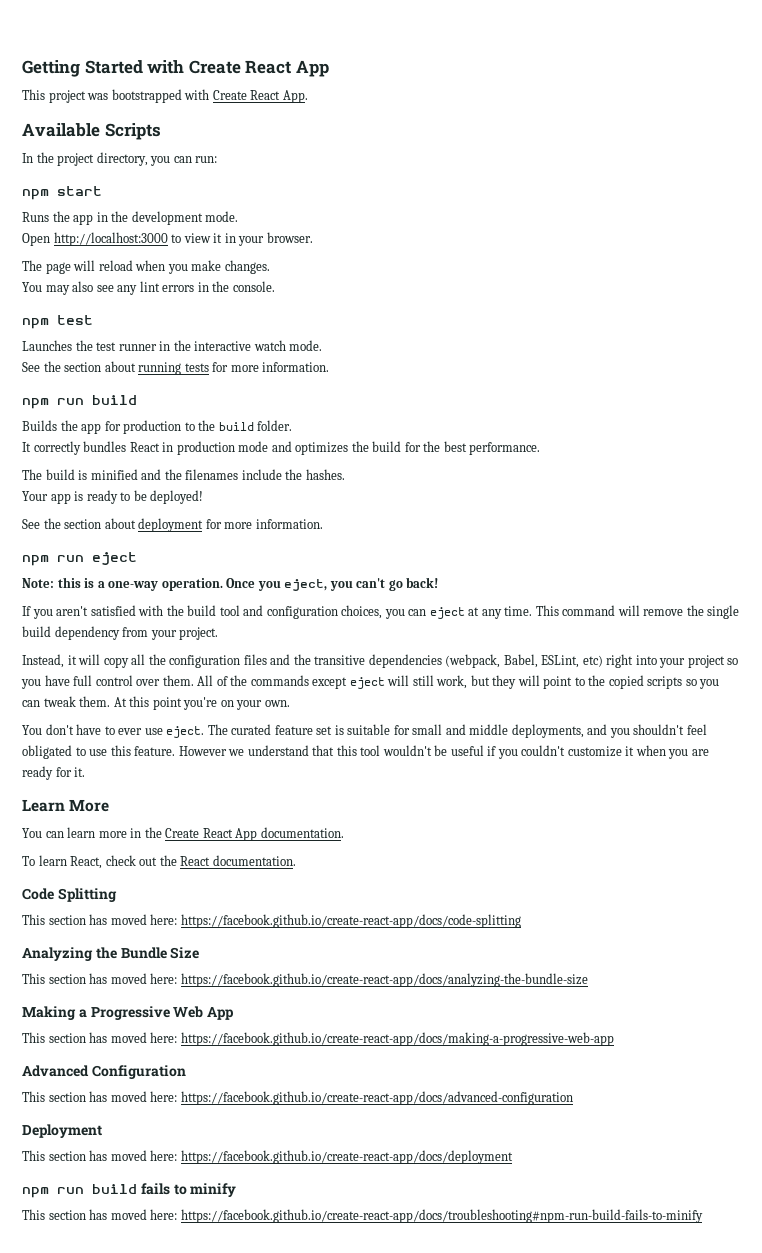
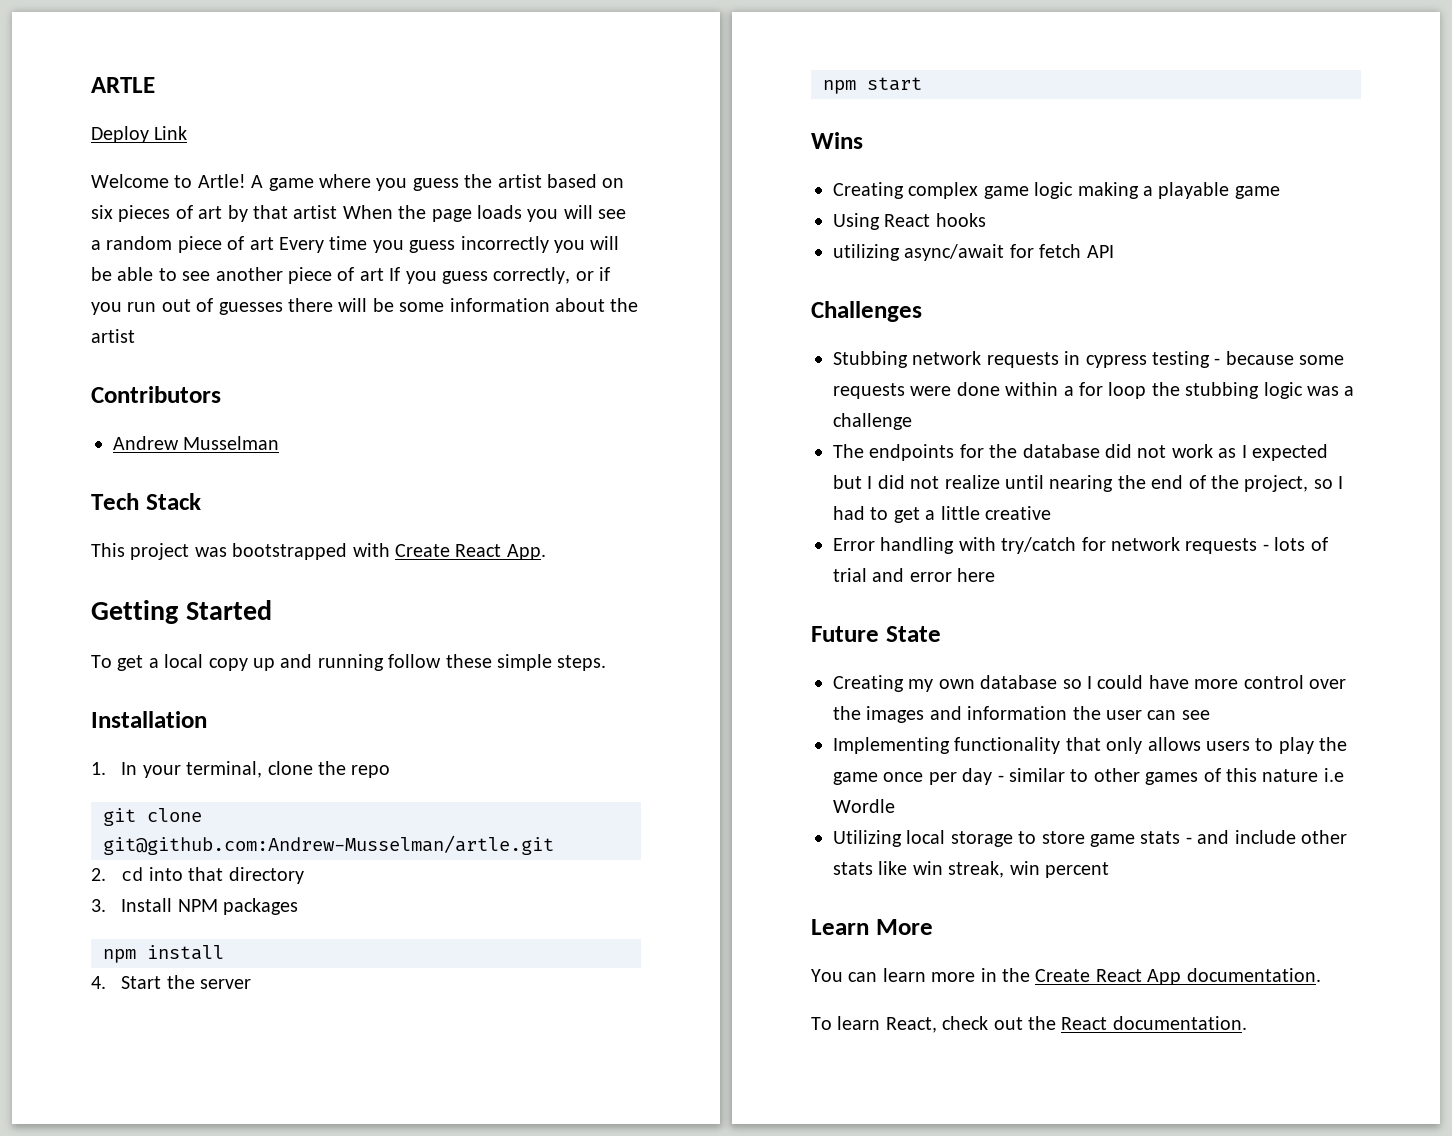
[22,60,329,77] Getting Started with Create React App -> [91,77,155,93] [91,126,188,143] [91,174,625,191] [91,205,627,222] [91,236,620,253] [91,267,611,284] [91,298,639,315] [91,329,135,343] [91,386,221,403] [113,436,280,450] [91,493,201,510] ARTLE // Deploy Link // Welcome to Artle! A game where you guess the artist based on six pieces of art by that artist When the page loads you will see a random piece of art Every time you guess incorrectly you will be able to see another piece of art If you guess correctly, or if you run out of guesses there will be some information about the artist // Contributors // Andrew Musselman // Tech Stack
[22,123,161,140] [22,152,218,166] [22,186,102,200] [22,211,239,225] [22,232,313,246] [22,260,270,274] [22,281,275,295] [22,315,93,329] [22,340,323,351] [22,361,330,375] [22,395,137,409] [22,420,293,434] [22,441,541,455] [22,469,345,480] [22,490,204,504] [22,518,323,532] [22,552,137,566] [22,577,439,591] [22,605,740,619] [22,626,219,640] [22,654,739,668] [21,675,720,689] [22,696,290,710] [22,724,707,738] [22,745,709,759] [22,766,86,780] Available Scripts // In the project directory, you can run: // npm start // Runs the app in the development mode. // Open http://localhost:3000 to view it in your browser. // The page will reload when you make changes. // You may also see any lint errors in the console. // npm test // Launches the test runner in the interactive watch mode. // See the section about running tests for more information. // npm run build // Builds the app for production to the build folder. // It correctly bundles React in production mode and optimizes the build for the best performance. // The build is minified and the filenames include the hashes. // Your app is ready to be deployed! // See the section about deployment for more information. // npm run eject // Note: this is a one-way operation. Once you eject, you can't go back! // If you aren't satisfied with the build tool and configuration choices, you can eject at any time. This command will remove the single build dependency from your project. // Instead, it will copy all the configuration files and the transitive dependencies (webpack, Babel, ESLint, etc) right into your project so you have full control over them. All of the commands except eject will still work, but they will point to the copied scripts so you can tweak them. At this point you're on your own. // You don't have to ever use eject. The curated feature set is suitable for small and middle deployments, and you shouldn't feel obligated to use this feature. However we understand that this tool wouldn't be useful if you couldn't customize it when you are ready for it. -> [91,600,272,624] [91,654,607,671] [91,711,207,728] [91,761,391,778] [103,808,202,826] [103,835,554,855] [91,867,304,884] [91,898,299,915] [103,945,224,963] [91,975,252,989] [823,77,922,94] [811,132,863,149] [833,182,1280,199] [833,213,986,230] [833,244,1114,261] [811,301,922,322] [833,351,1345,368] [833,382,1355,399] [833,413,912,430] [833,444,1328,461] [833,475,1344,492] [833,506,1051,523] [833,537,1328,554] [833,568,996,582] [811,626,941,642] [833,675,1346,692] [833,706,1210,723] [833,737,1348,754] [833,768,1344,785] [833,799,895,813] [833,830,1347,847] [833,861,1109,878] Getting Started // To get a local copy up and running follow these simple steps. // Installation // 1. In your terminal, clone the repo // git clone git@github.com:Andrew-Musselman/artle.git // 2. cd into that directory // 3. Install NPM packages // npm install // 4. Start the server // npm start // Wins // Creating complex game logic making a playable game // Using React hooks // utilizing async/await for fetch API // Challenges // Stubbing network requests in cypress testing - because some requests were done within a for loop the stubbing logic was a challenge // The endpoints for the database did not work as I expected but I did not realize until nearing the end of the project, so I had to get a little creative // Error handling with try/catch for network requests - lots of trial and error here // Future State // Creating my own database so I could have more control over the images and information the user can see // Implementing functionality that only allows users to play the game once per day - similar to other games of this nature i.e Wordle // Utilizing local storage to store game stats - and include other stats like win streak, win percent
[22,888,117,902] [22,914,521,928] [22,947,200,961] [22,973,588,987] [22,1006,235,1020] [22,1032,614,1046] [22,1065,186,1079] [22,1091,573,1105] [22,1124,102,1138] [22,1150,513,1164] [22,1183,237,1198] [22,1209,703,1223] // Code Splitting // This section has moved here: https://facebook.github.io/create-react-app/docs/code-splitting // Analyzing the Bundle Size // This section has moved here: https://facebook.github.io/create-react-app/docs/analyzing-the-bundle-size // Making a Progressive Web App // This section has moved here: https://facebook.github.io/create-react-app/docs/making-a-progressive-web-app // Advanced Configuration // This section has moved here: https://facebook.github.io/create-react-app/docs/advanced-configuration // Deployment // This section has moved here: https://facebook.github.io/create-react-app/docs/deployment // npm run build fails to minify // This section has moved here: https://facebook.github.io/create-react-app/docs/troubleshooting#npm-run-build-fails-to-minify -> (1247, 1023) none

